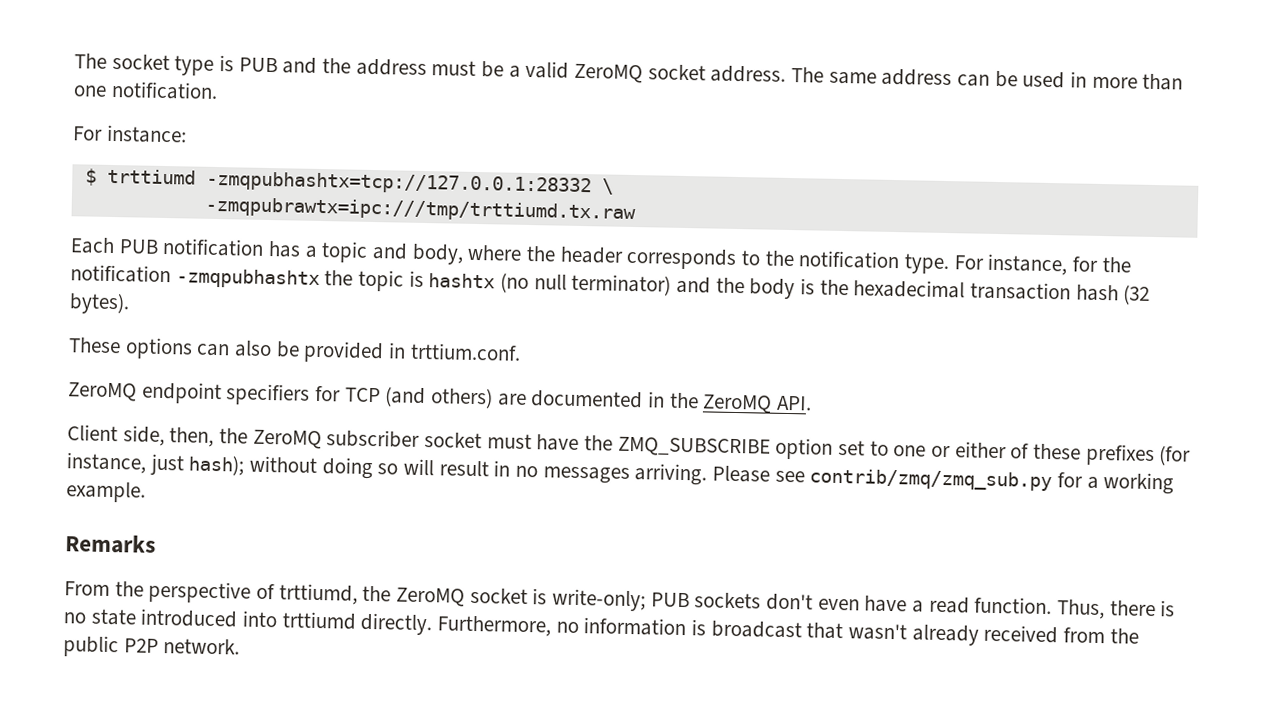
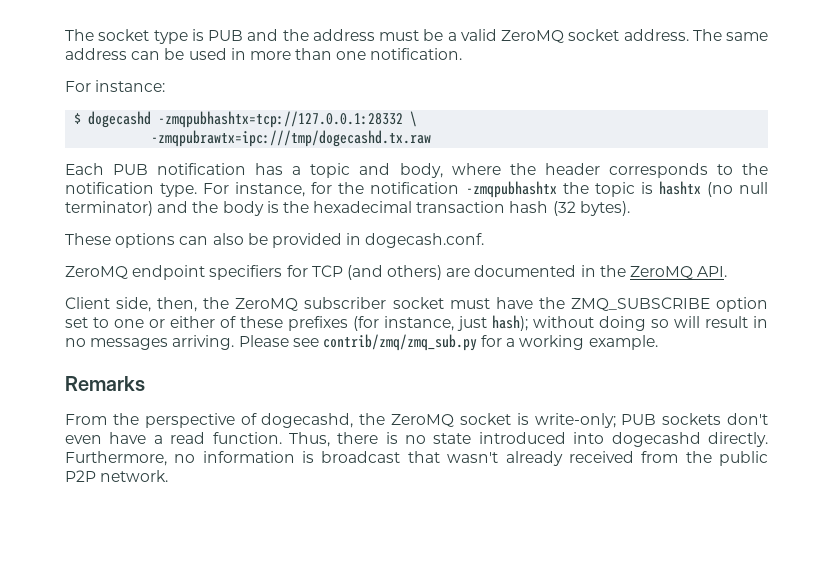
[106,168,196,185] trttiumd -> [88,111,152,128] dogecashd
[204,196,636,224] -zmqpubrawtx=ipc:///tmp/trttiumd.tx.raw -> [151,130,432,147] -zmqpubrawtx=ipc:///tmp/dogecashd.tx.raw
[409,342,521,361] trttium.conf. -> [365,233,485,248] dogecash.conf.
[278,583,358,605] trttiumd, -> [261,413,354,428] dogecashd,
[281,611,357,630] trttiumd -> [611,432,701,447] dogecashd

